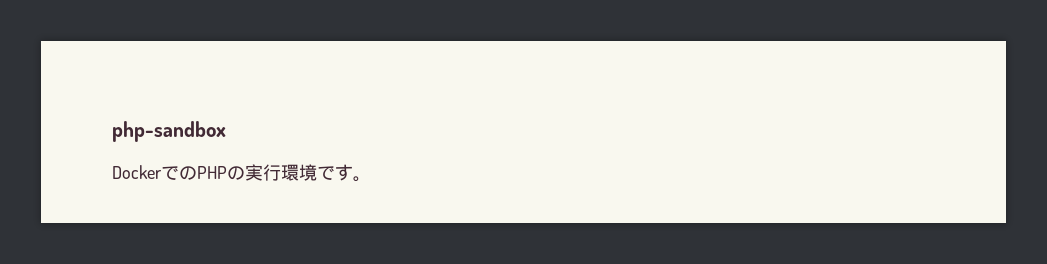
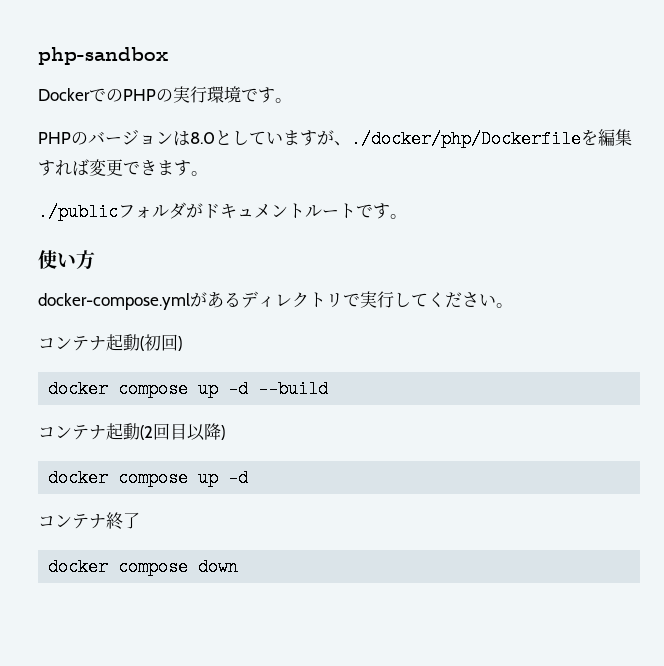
(371, 179) none -> [38,129,632,148] [38,159,208,176] [38,202,407,221] [38,250,95,270] [38,291,513,310] [38,334,182,351] [48,380,329,398] [38,423,225,441] [48,469,249,487] [38,512,140,530] [48,558,239,576] // PHPのバージョンは8.0としていますが、./docker/php/Dockerfileを編集すれば変更できます。 // ./publicフォルダがドキュメントルートです。 // 使い方 // docker-compose.ymlがあるディレクトリで実行してください。 // コンテナ起動(初回) // docker compose up -d --build // コンテナ起動(2回目以降) // docker compose up -d // コンテナ終了 // docker compose down

